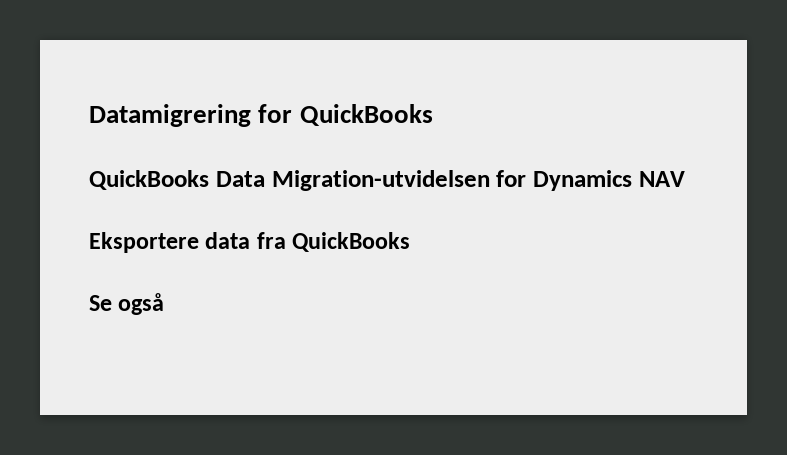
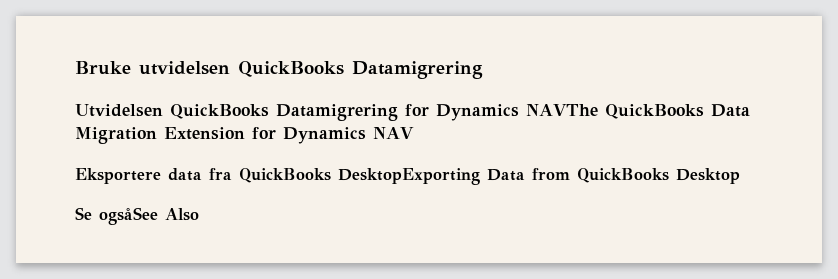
[89,104,433,127] [89,170,490,191] Datamigrering for QuickBooks // QuickBooks Data Migration-utvidelsen -> [75,61,483,79] [75,104,750,121] [75,127,245,144] Bruke utvidelsen QuickBooks Datamigrering // Utvidelsen QuickBooks Datamigrering for Dynamics NAVThe QuickBooks Data Migration Extension
(411, 242) none -> [338,168,740,185] DesktopExporting Data from QuickBooks Desktop
[118,293,165,315] også -> [99,207,199,225] ogsåSee Also

